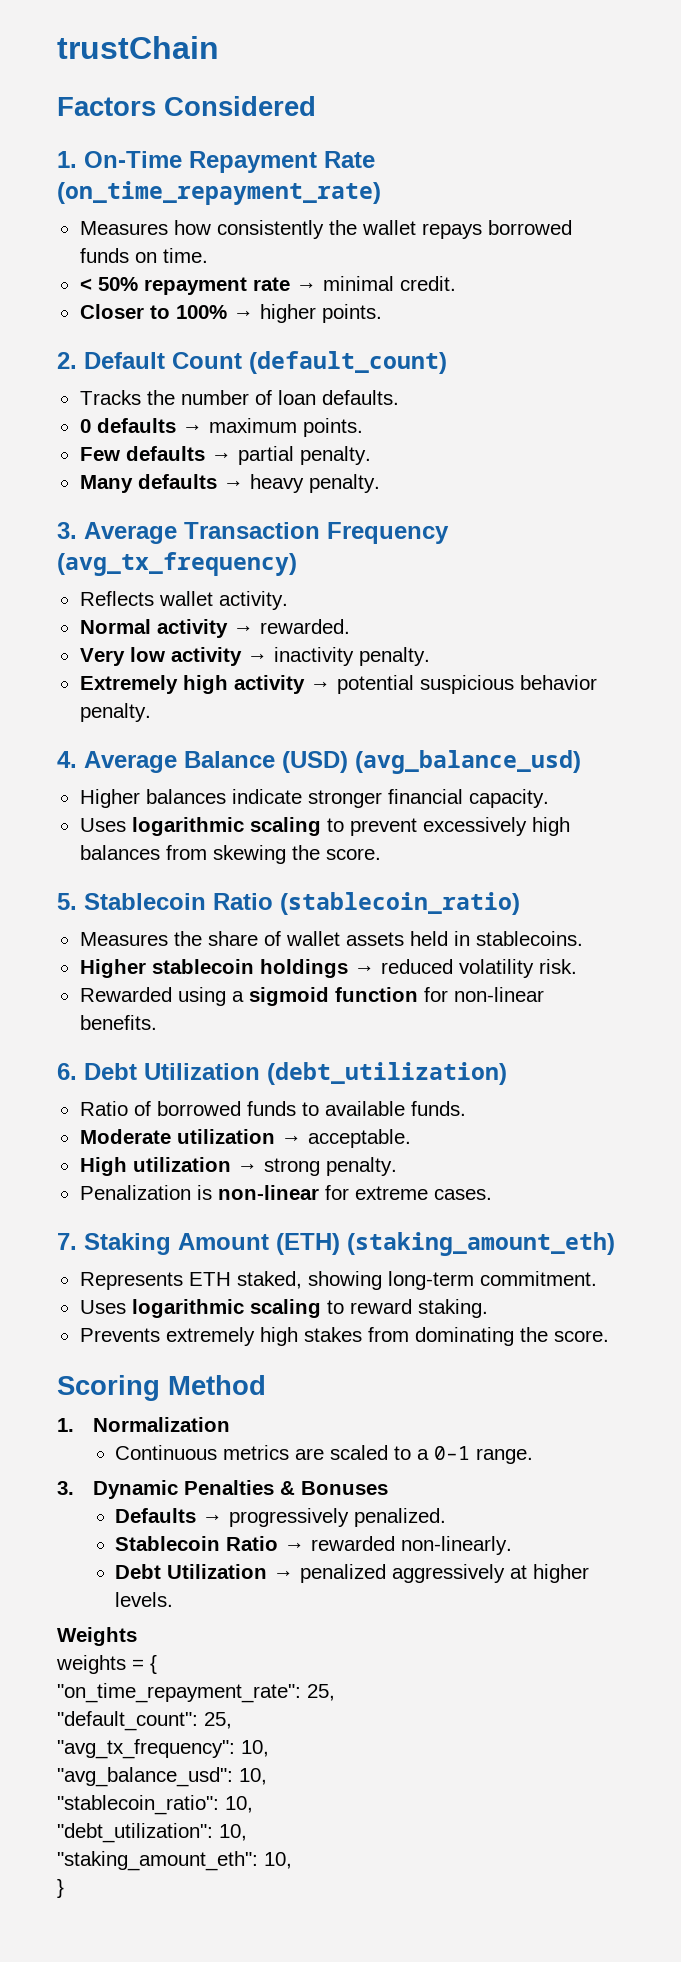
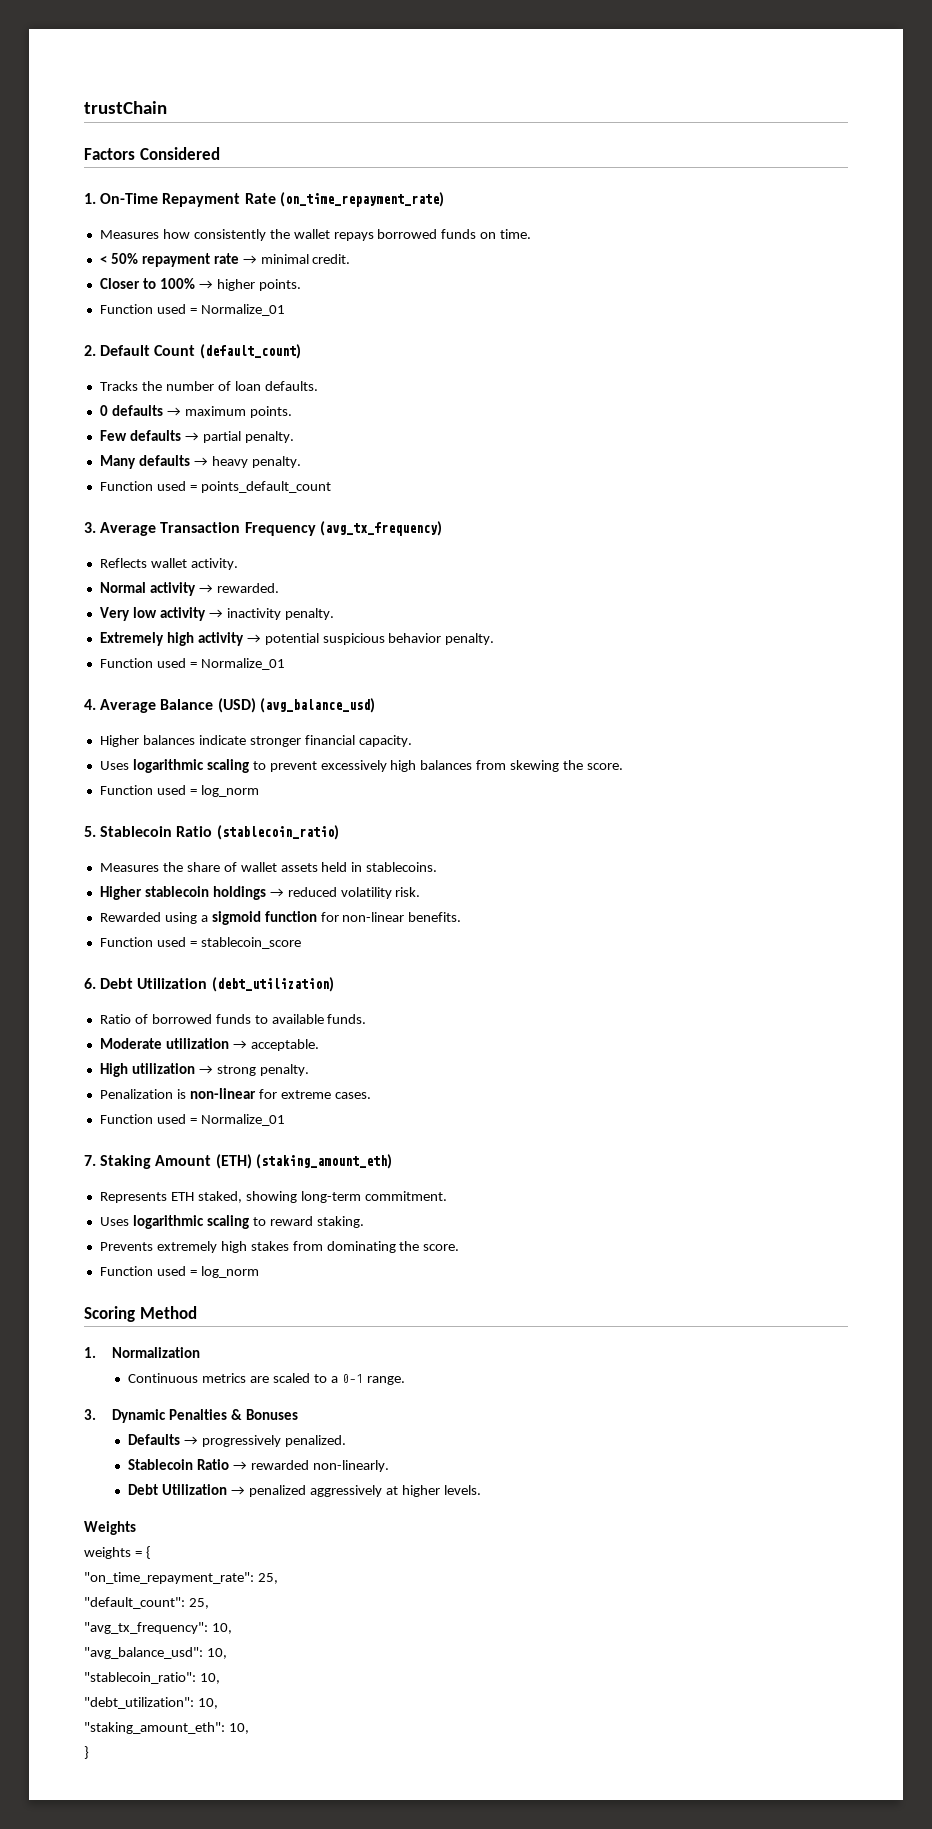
(382, 313) none -> [99,304,285,316] // Function used = Normalize_01
(380, 483) none -> [99,481,331,493] // Function used = points_default_count
(151, 712) none -> [99,658,285,670] // Function used = Normalize_01
(381, 854) none -> [99,785,259,797] // Function used = log_norm
(157, 1022) none -> [99,937,301,949] // Function used = stablecoin_score
(492, 1194) none -> [99,1114,285,1126] // Function used = Normalize_01
(609, 1336) none -> [99,1266,259,1278] // Function used = log_norm

